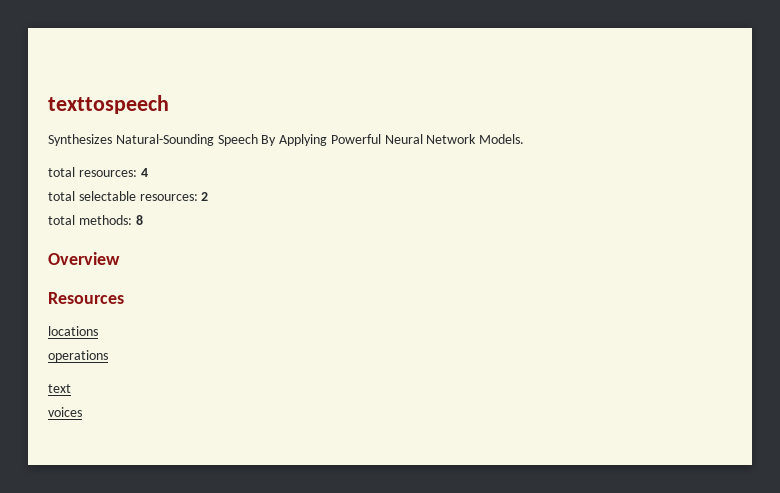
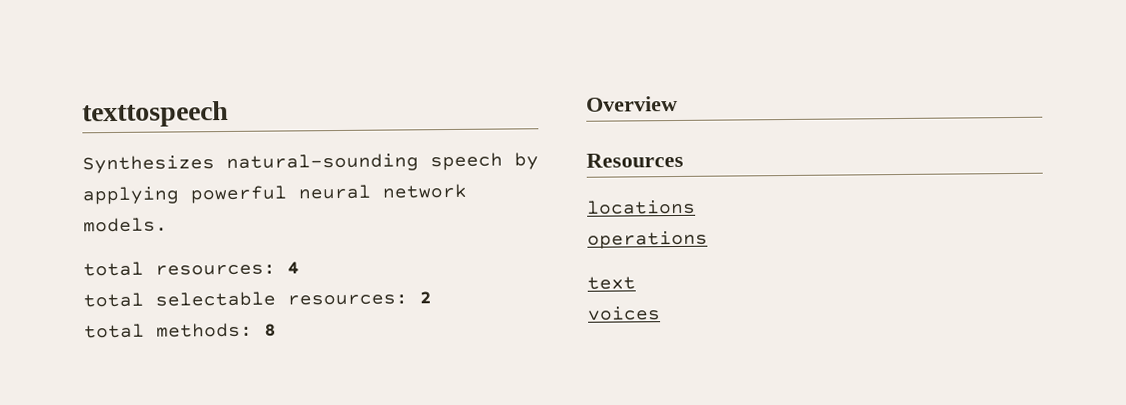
[115,134,525,146] Natural-Sounding Speech By Applying Powerful Neural Network Models. -> [226,152,539,172] [82,183,467,205] [83,217,168,233] natural-sounding speech by applying powerful neural network models.

